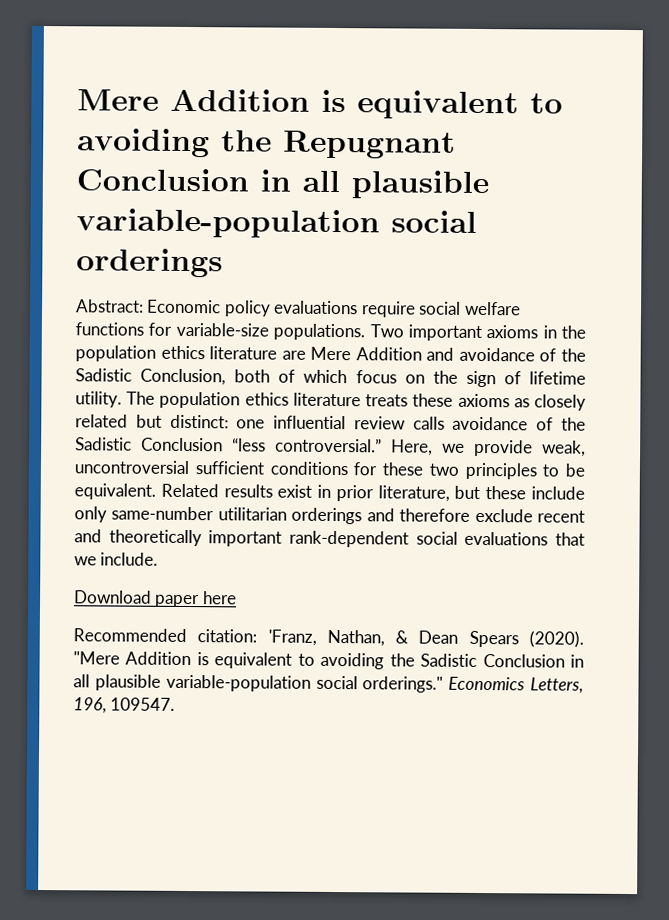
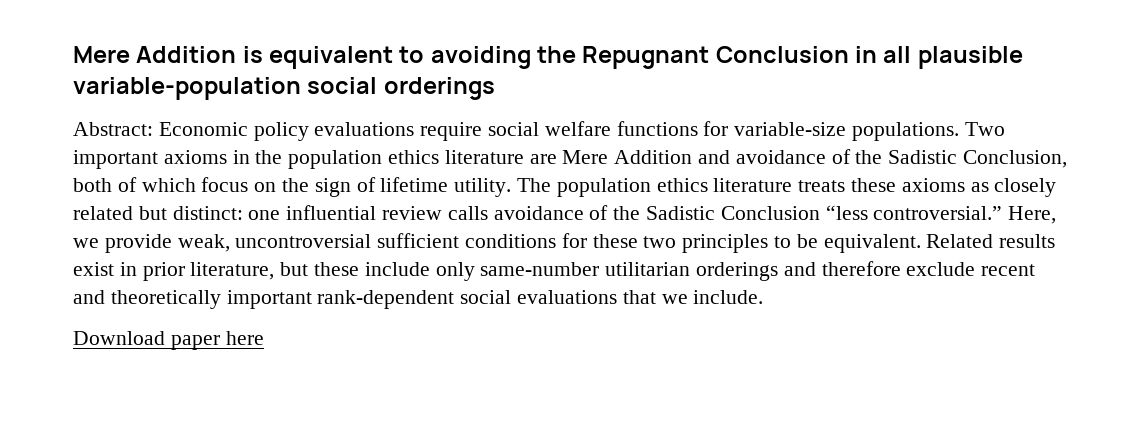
[73,628,584,648] [73,651,585,670] [73,674,584,694] [73,697,176,714] // Recommended citation: 'Franz, Nathan, & Dean Spears (2020). "Mere Addition is equivalent to avoiding the Sadistic Conclusion in all plausible variable-population social orderings." Economics Letters, 196, 109547. -> (264, 338) none

